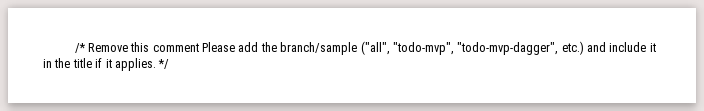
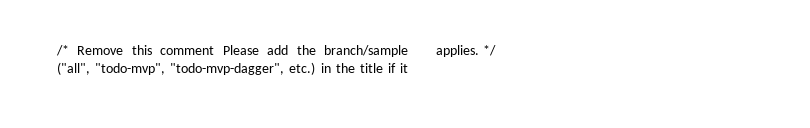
[587,42,656,52] and include it -> (316, 68) none

